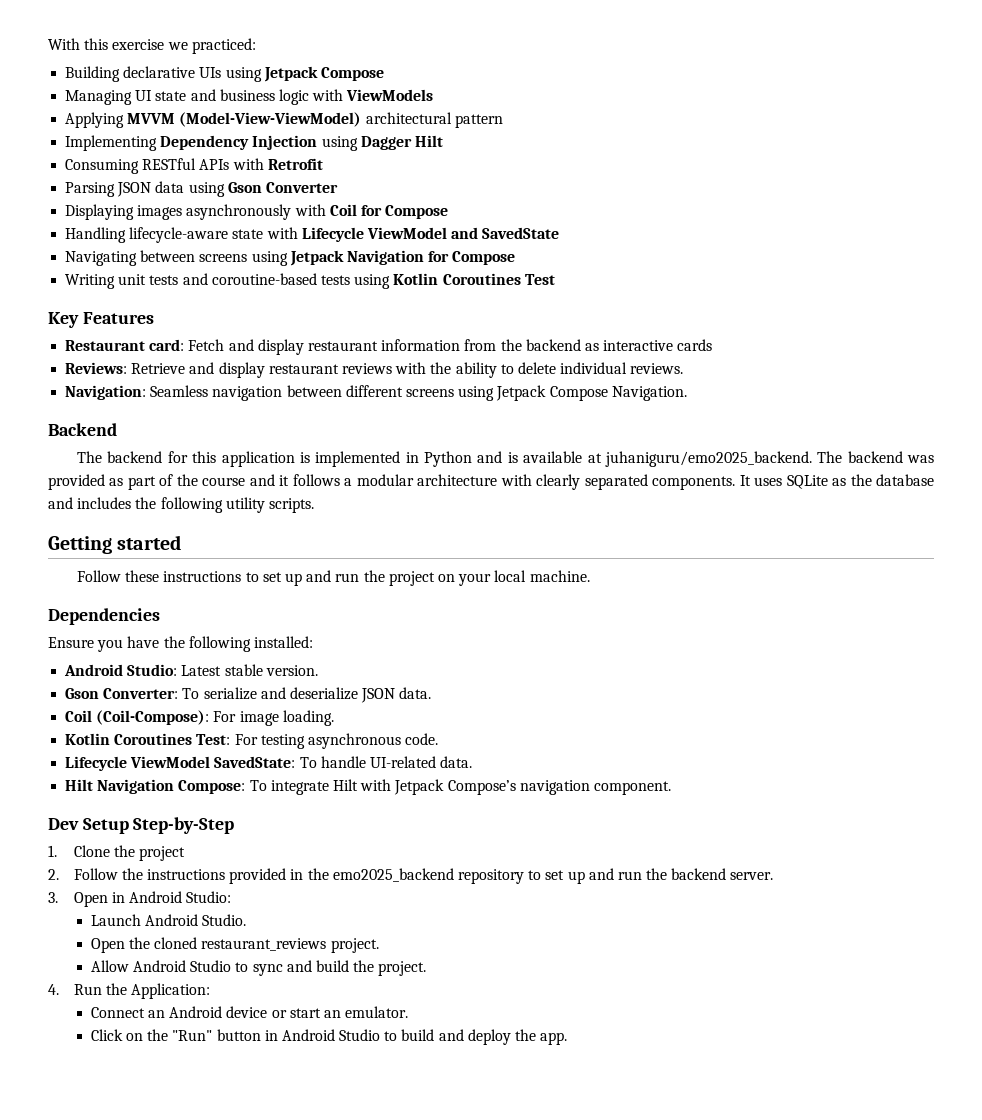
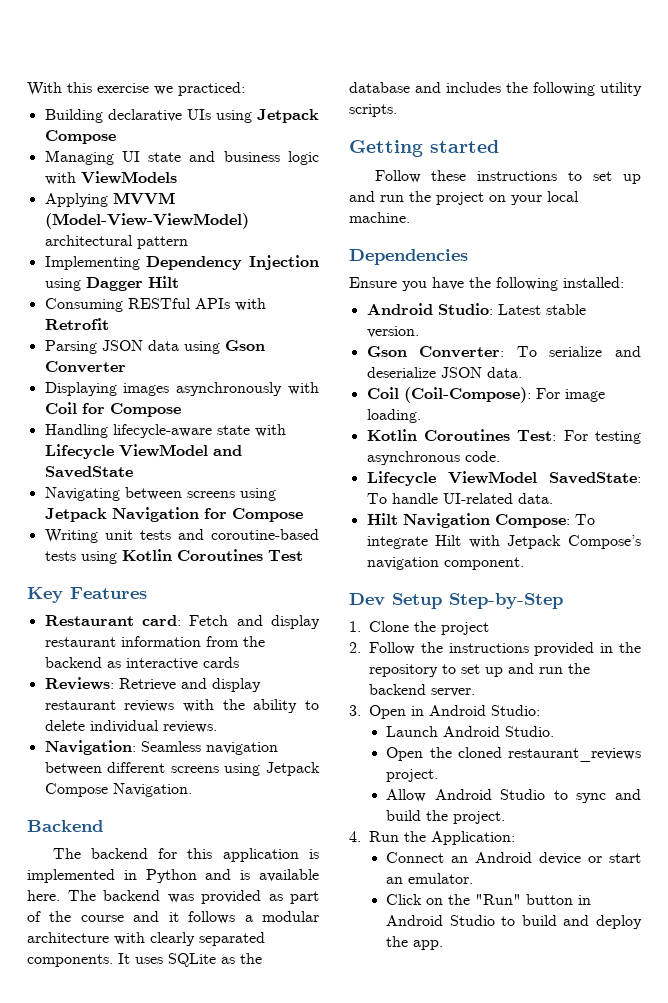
[587,451,812,467] at juhaniguru/emo2025_backend. -> [27,890,60,901] here.
[332,868,454,882] emo2025_backend -> (641, 647) none

